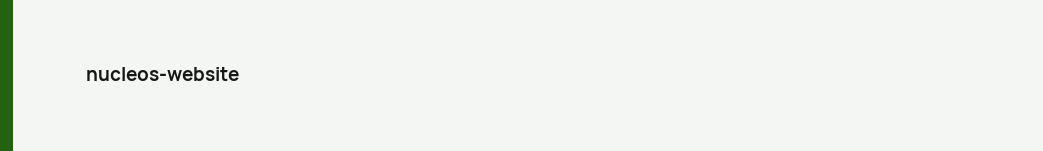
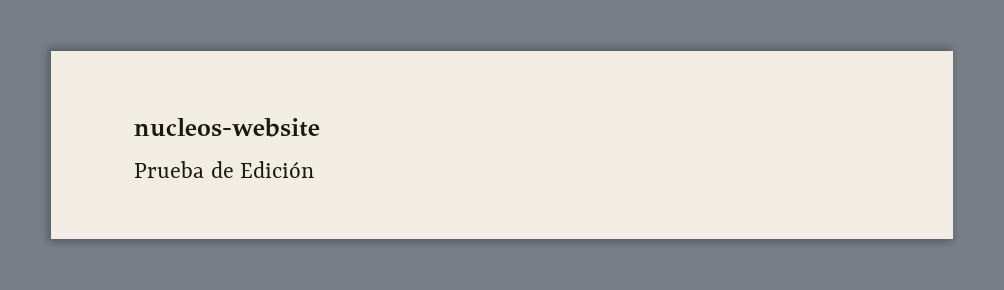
(239, 74) none -> [134,161,315,178] // Prueba de Edición

